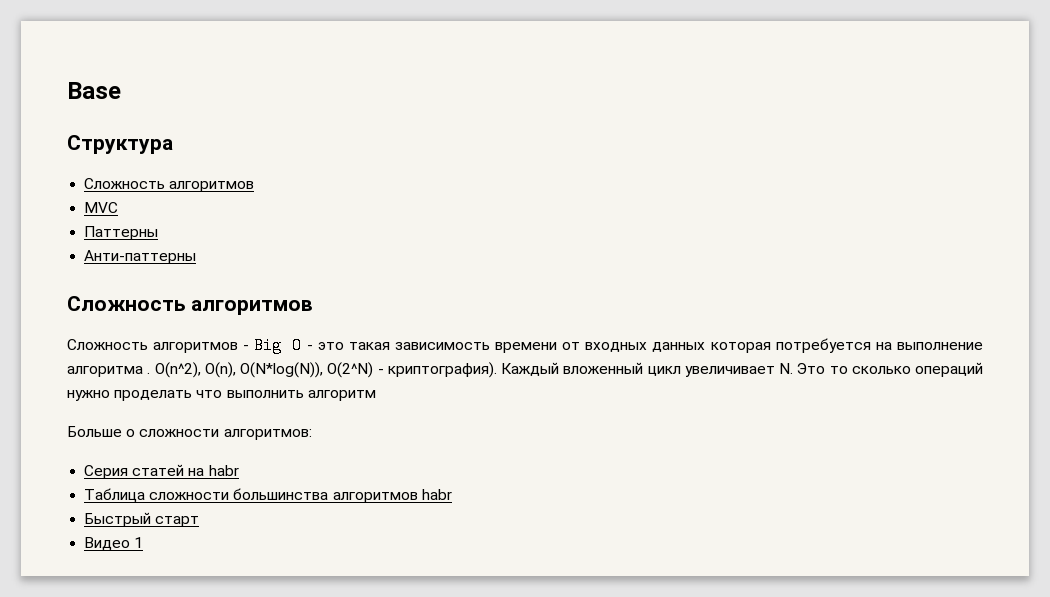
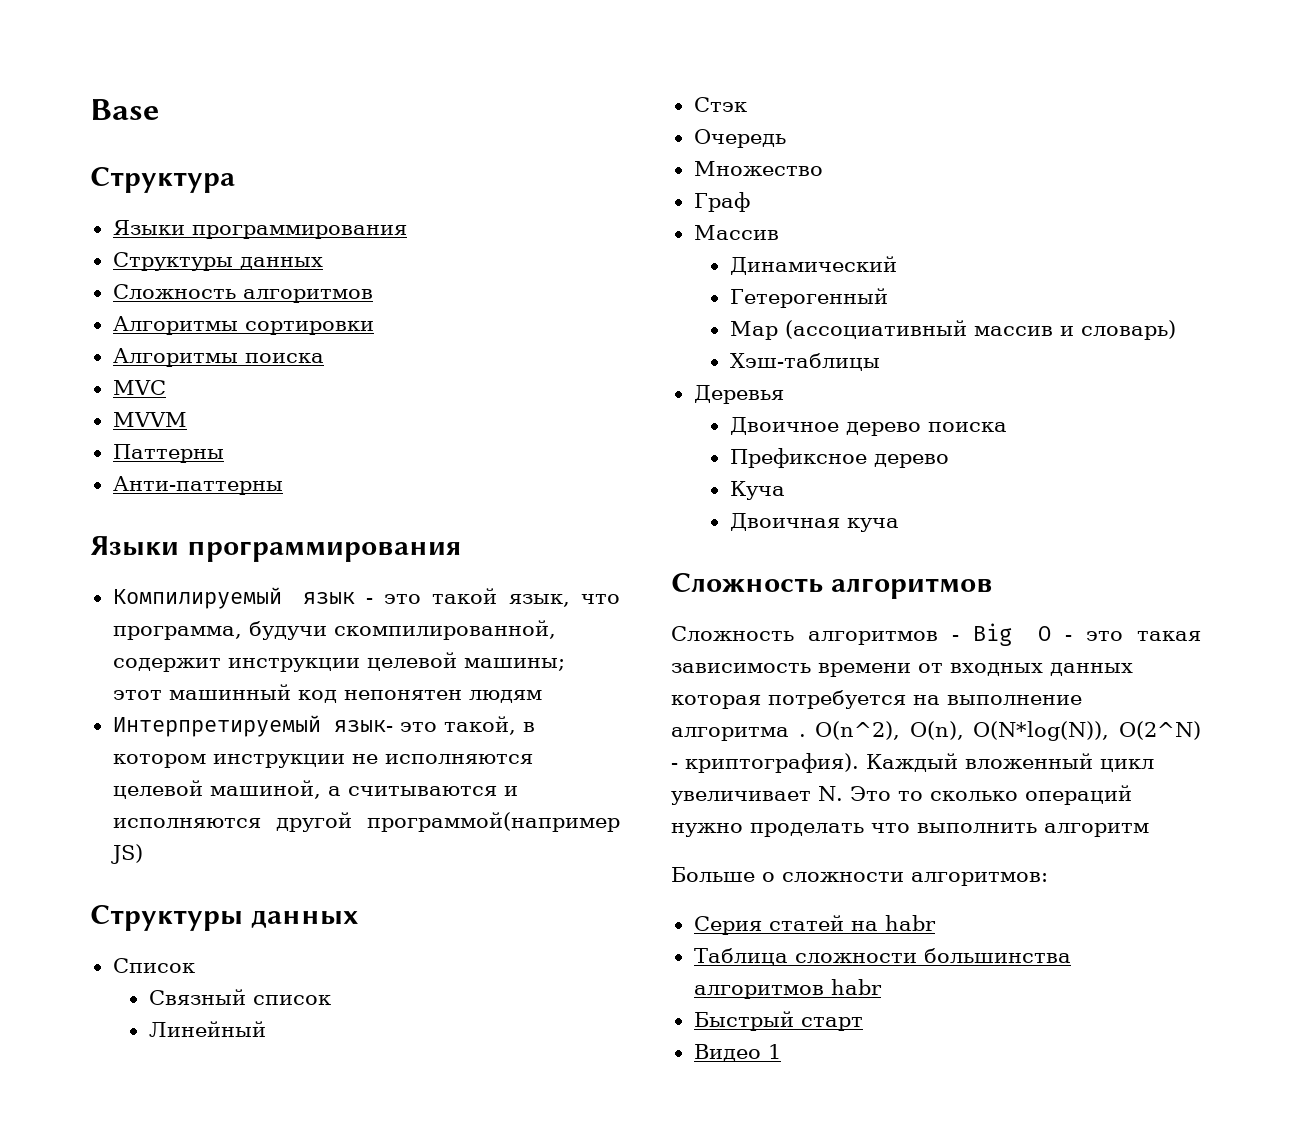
[84,178,255,192] Сложность алгоритмов -> [112,220,407,239] [112,252,323,271] [112,284,373,303] [112,316,374,335] [112,348,324,367] Языки программирования // Структуры данных // Сложность алгоритмов // Алгоритмы сортировки // Алгоритмы поиска
(119, 207) none -> [112,412,187,427] // MVVM
(197, 257) none -> [90,536,461,562] [112,587,620,609] [112,620,556,640] [112,652,565,672] [112,684,542,703] [112,715,535,737] [112,754,533,768] [112,780,518,799] [112,812,620,832] [110,844,143,864] [90,905,358,931] [112,958,195,973] [148,989,331,1005] [148,1021,266,1037] [693,97,747,112] [693,129,786,148] [693,161,823,176] [693,192,750,212] [693,225,779,240] [729,256,897,275] [729,288,888,308] [729,320,1176,340] [729,353,880,371] [693,385,784,404] [729,417,1007,436] [729,448,949,468] [729,481,785,500] [729,513,899,532] // Языки программирования // Компилируемый язык - это такой язык, что программа, будучи скомпилированной, содержит инструкции целевой машины; этот машинный код непонятен людям // Интерпретируемый язык- это такой, в котором инструкции не исполняются целевой машиной, а считываются и исполняются другой программой(например JS) // Структуры данных // Список // Связный список // Линейный // Стэк // Очередь // Множество // Граф // Массив // Динамический // Гетерогенный // Map (ассоциативный массив и словарь) // Хэш-таблицы // Деревья // Двоичное дерево поиска // Префиксное дерево // Куча // Двоичная куча

